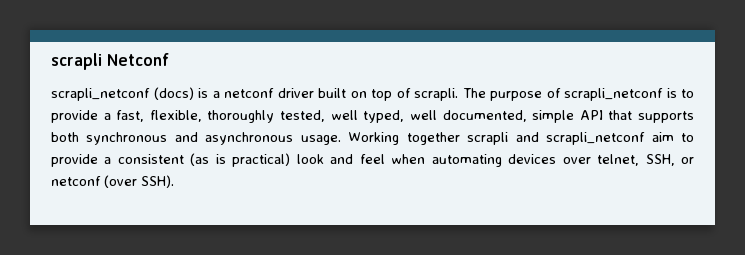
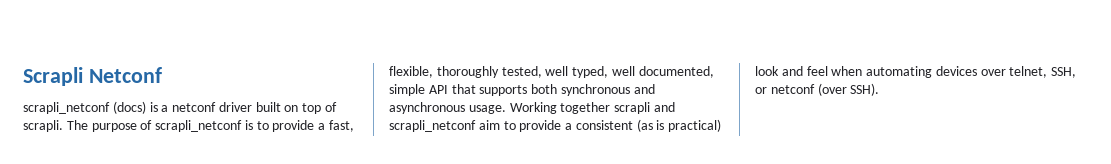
[51,53,102,70] scrapli -> [23,67,83,86] Scrapli

